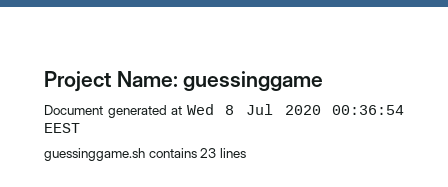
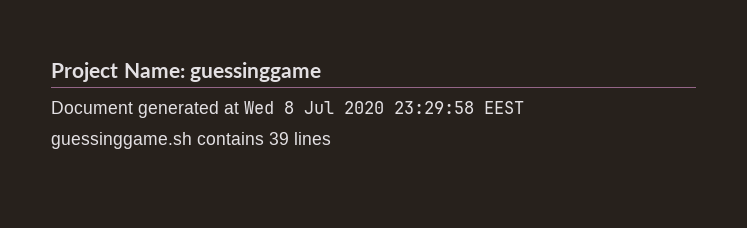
[331,105,404,115] 00:36:54 -> [394,101,474,114] 23:29:58
[200,148,217,158] 23 -> [269,132,289,145] 39

